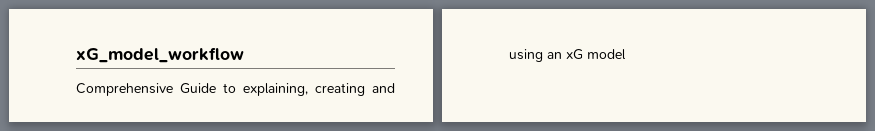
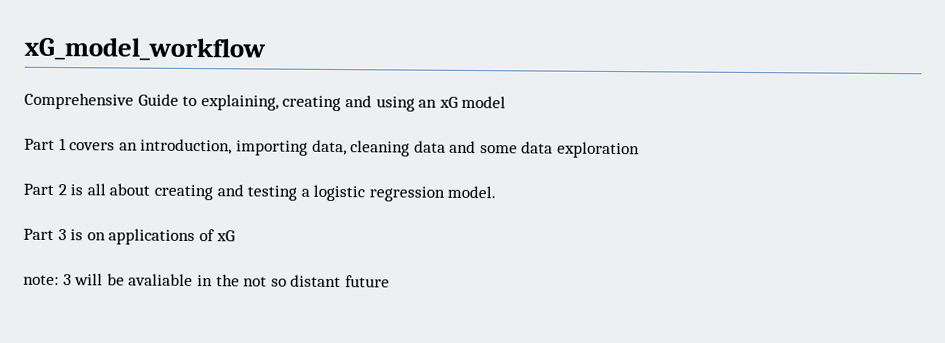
(626, 54) none -> [24,138,641,159] [23,183,497,202] [23,228,235,246] [23,273,390,288] // Part 1 covers an introduction, importing data, cleaning data and some data exploration // Part 2 is all about creating and testing a logistic regression model. // Part 3 is on applications of xG // note: 3 will be avaliable in the not so distant future

